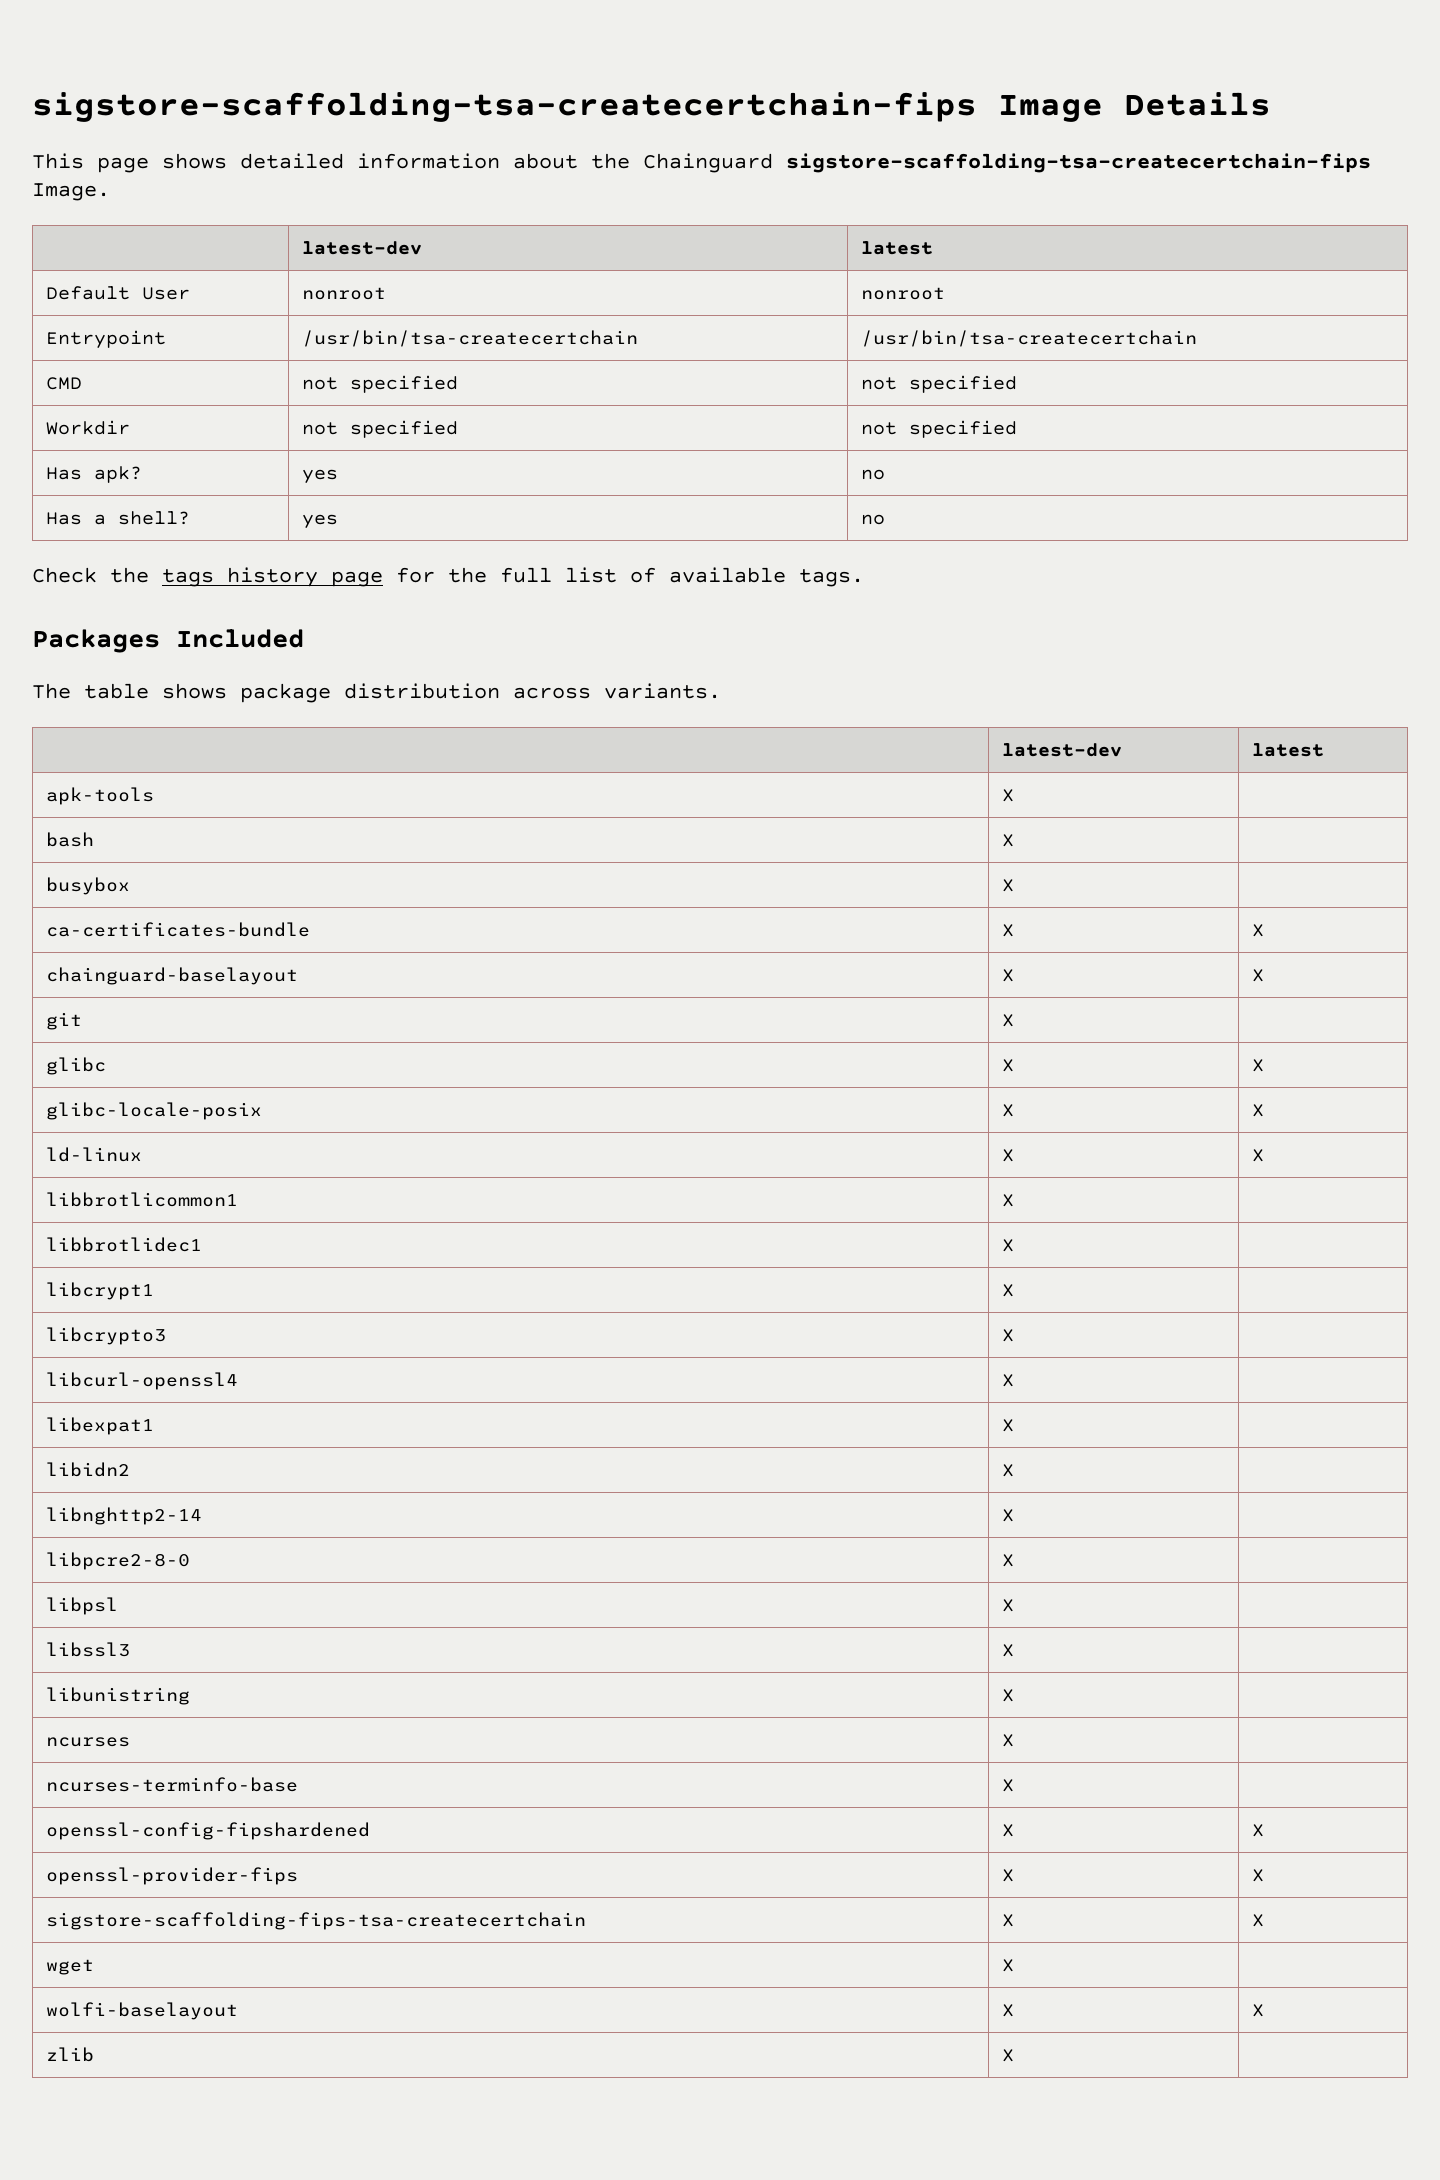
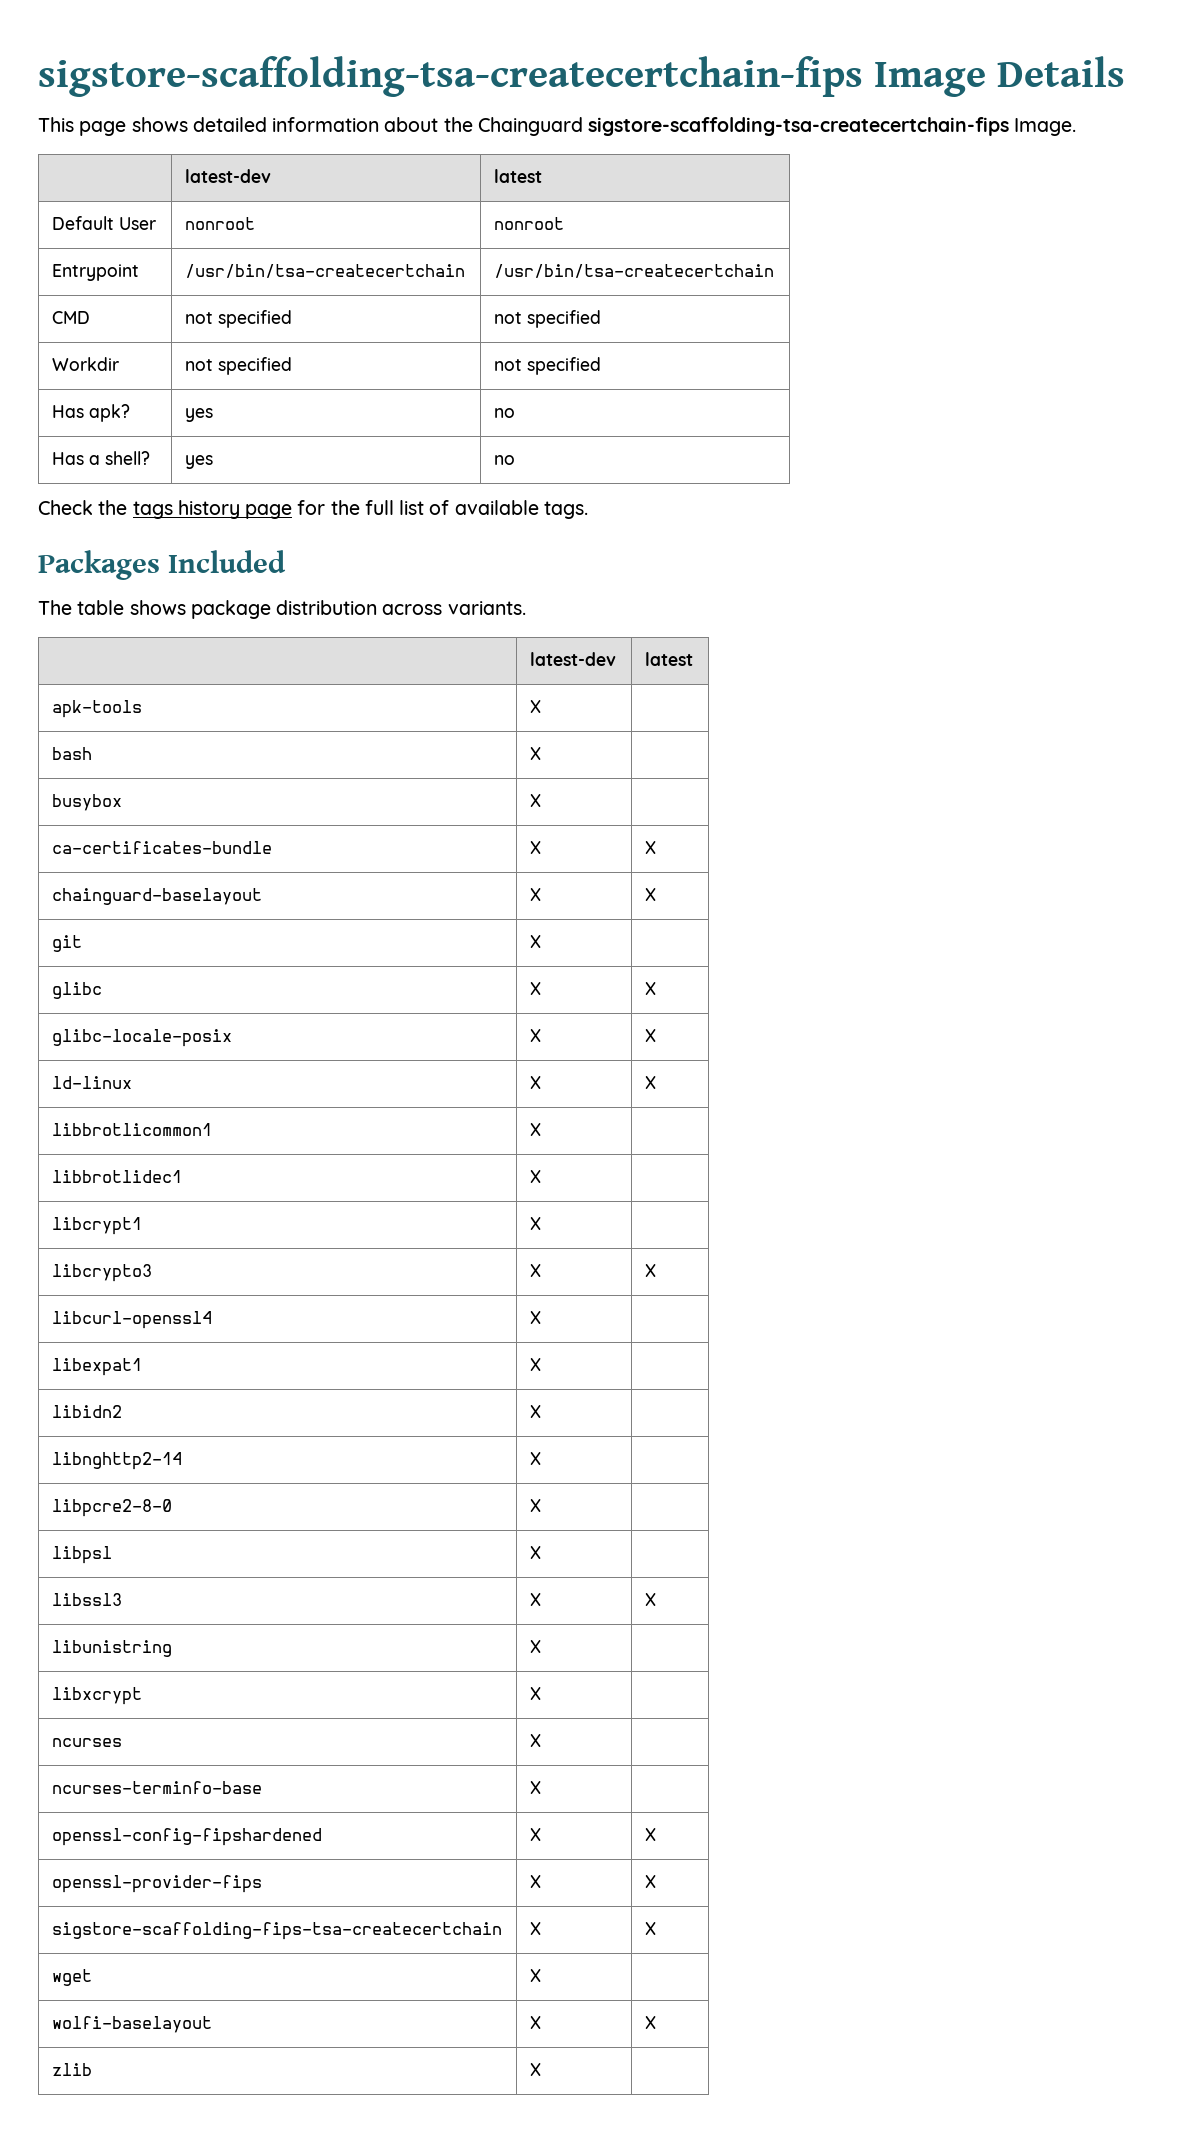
(1014, 1335) none -> [644,1264,656,1277] X
(1014, 1650) none -> [644,1593,656,1606] X
(1014, 1695) none -> [51,1687,142,1705] [529,1687,541,1700] // libxcrypt | X |

